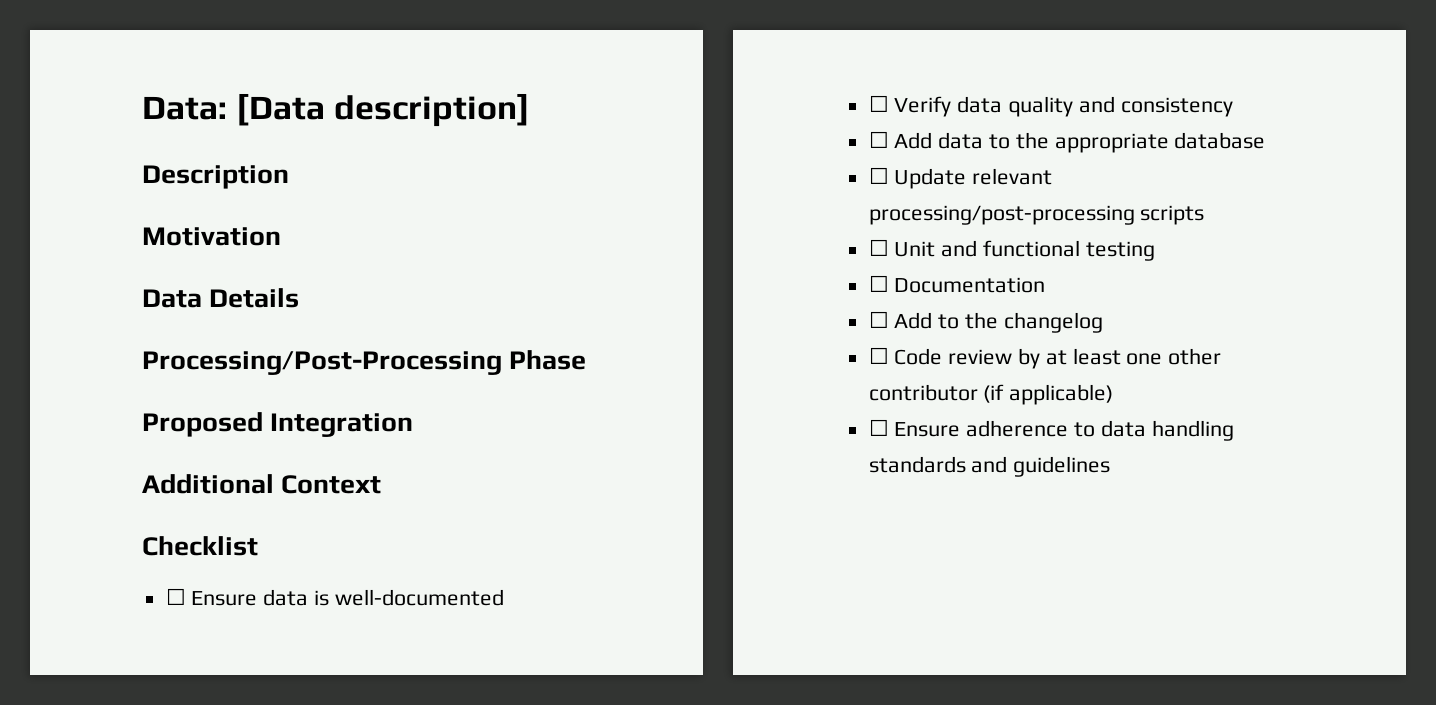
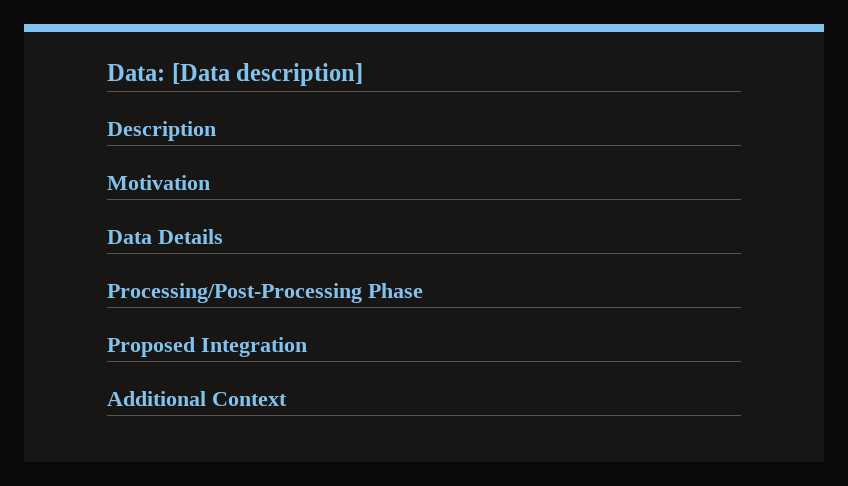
[142,536,258,556] [165,588,504,606] [868,95,1233,117] [868,131,1266,153] [868,167,1053,189] [868,205,1205,225] [868,239,1155,261] [868,275,1046,293] [868,311,1103,333] [868,347,1222,369] [868,384,1114,405] [868,419,1234,441] [868,456,1111,477] // Checklist // ☐ Ensure data is well-documented // ☐ Verify data quality and consistency // ☐ Add data to the appropriate database // ☐ Update relevant processing/post-processing scripts // ☐ Unit and functional testing // ☐ Documentation // ☐ Add to the changelog // ☐ Code review by at least one other contributor (if applicable) // ☐ Ensure adherence to data handling standards and guidelines -> (287, 399) none

